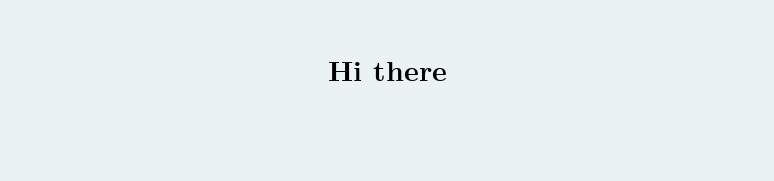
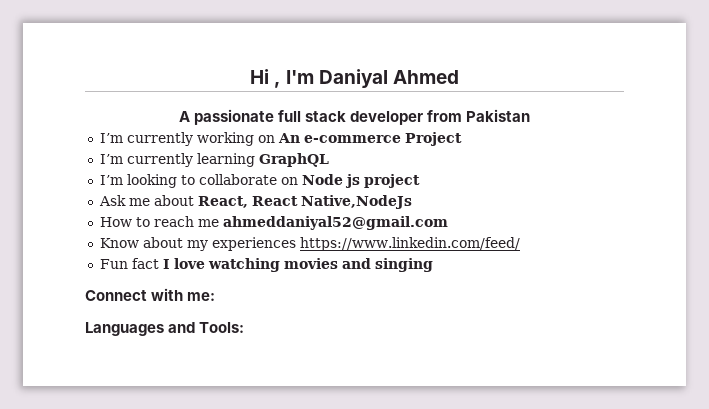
[372,62,447,81] there -> [274,69,459,88] [178,109,531,125] [99,132,462,146] [99,153,329,167] [99,174,420,188] [98,195,412,209] [99,216,448,230] [99,237,520,251] [99,258,433,272] [85,288,216,301] [85,322,245,336] , I'm Daniyal Ahmed // A passionate full stack developer from Pakistan // I’m currently working on An e-commerce Project // I’m currently learning GraphQL // I’m looking to collaborate on Node js project // Ask me about React, React Native,NodeJs // How to reach me ahmeddaniyal52@gmail.com // Know about my experiences https://www.linkedin.com/feed/ // Fun fact I love watching movies and singing // Connect with me: // Languages and Tools:

